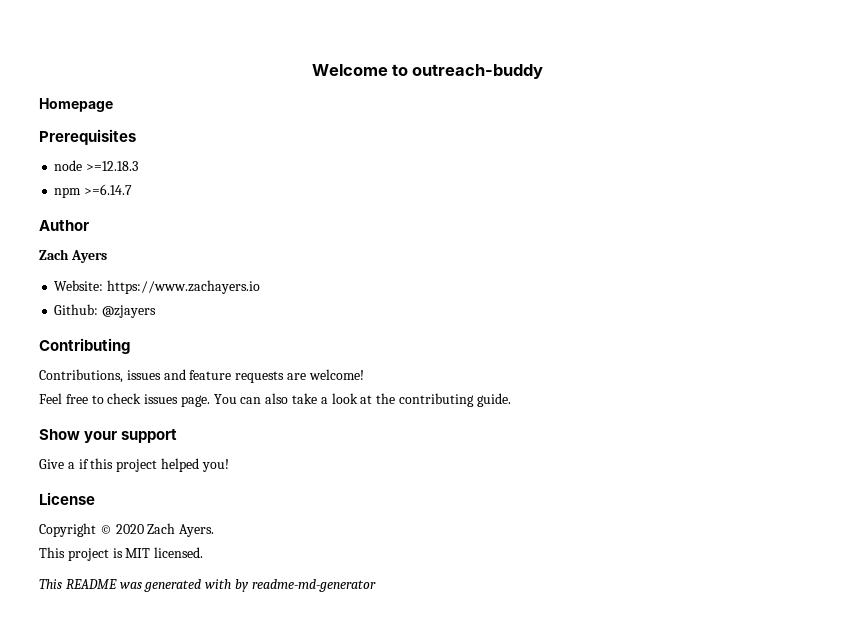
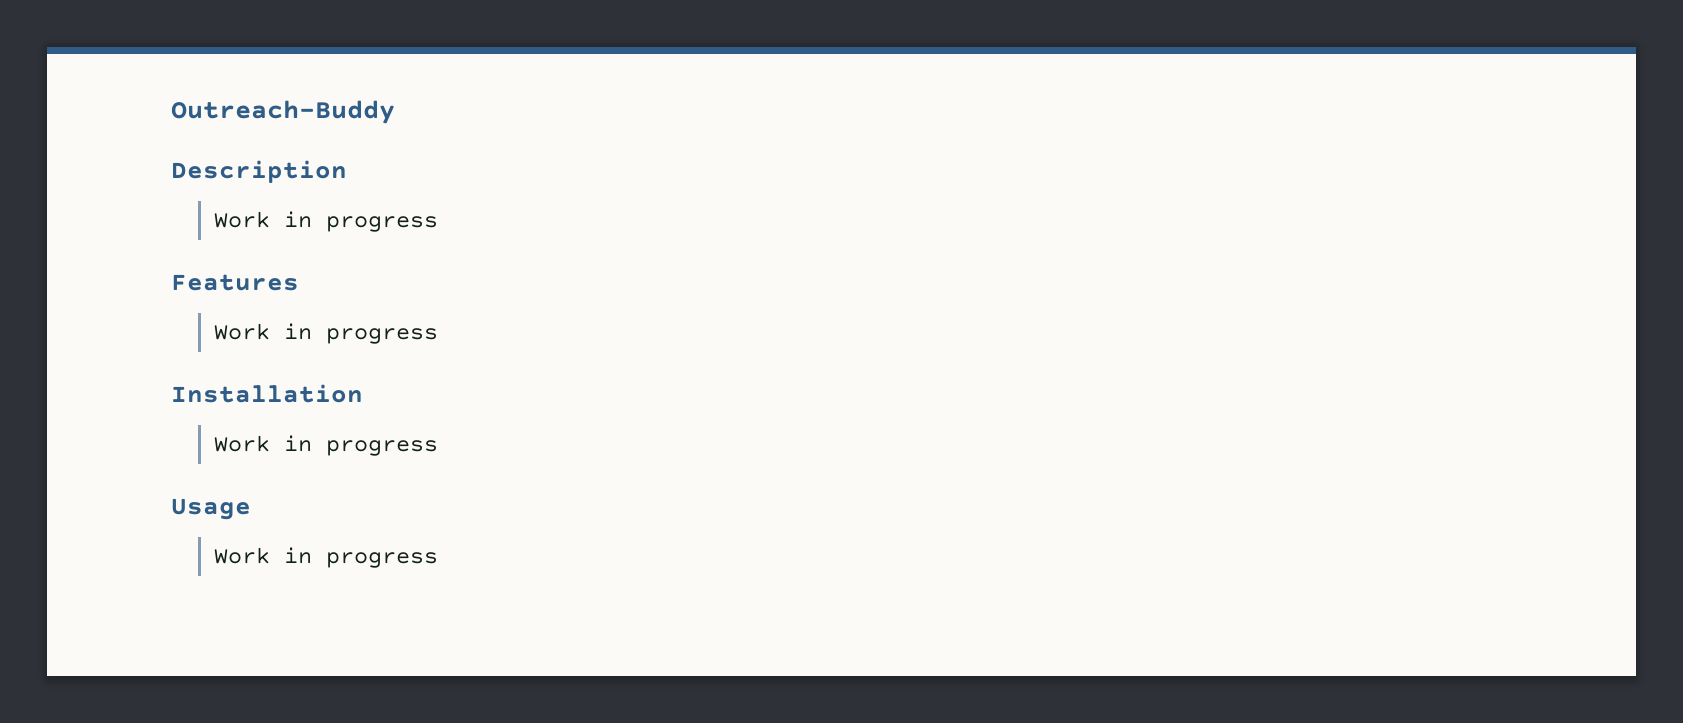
[311,64,544,79] [39,98,113,112] [39,129,136,145] [54,160,139,171] [54,184,133,198] [39,220,89,231] [39,249,107,263] [54,280,261,294] [54,304,157,318] [39,338,130,354] [39,369,364,383] [39,393,511,407] [39,429,178,443] [39,458,229,472] [39,492,95,505] [39,523,215,537] [39,547,204,561] [39,579,376,592] Welcome to outreach-buddy // Homepage // Prerequisites // node >=12.18.3 // npm >=6.14.7 // Author // Zach Ayers // Website: https://www.zachayers.io // Github: @zjayers // Contributing // Contributions, issues and feature requests are welcome! // Feel free to check issues page. You can also take a look at the contributing guide. // Show your support // Give a if this project helped you! // License // Copyright © 2020 Zach Ayers. // This project is MIT licensed. // This README was generated with by readme-md-generator -> [171,100,395,124] [171,160,347,183] [214,211,439,232] [171,274,299,291] [214,323,439,344] [171,384,363,403] [214,435,439,456] [171,498,251,520] [214,547,439,568] Outreach-Buddy // Description // Work in progress // Features // Work in progress // Installation // Work in progress // Usage // Work in progress

